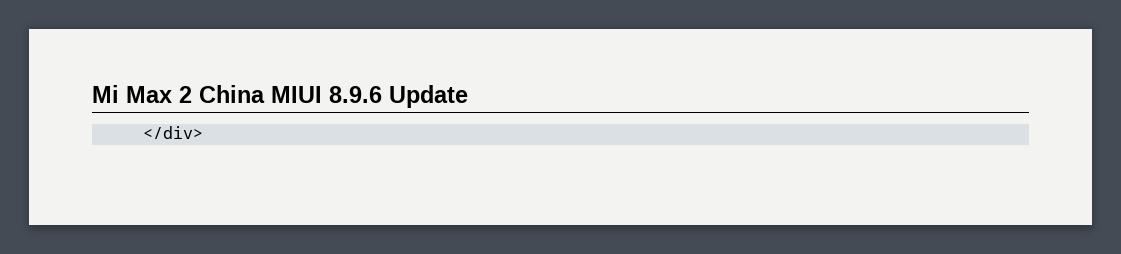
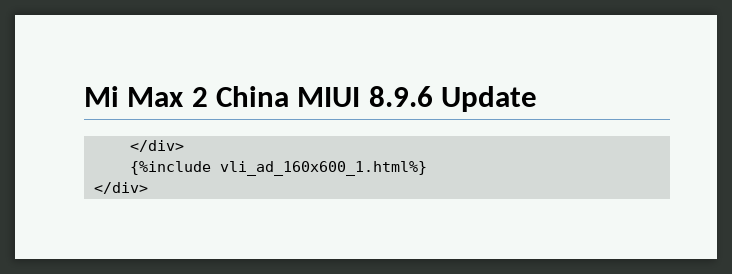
(203, 132) none -> [130,161,428,176] [94,182,149,194] // {%include vli_ad_160x600_1.html%} // </div>

